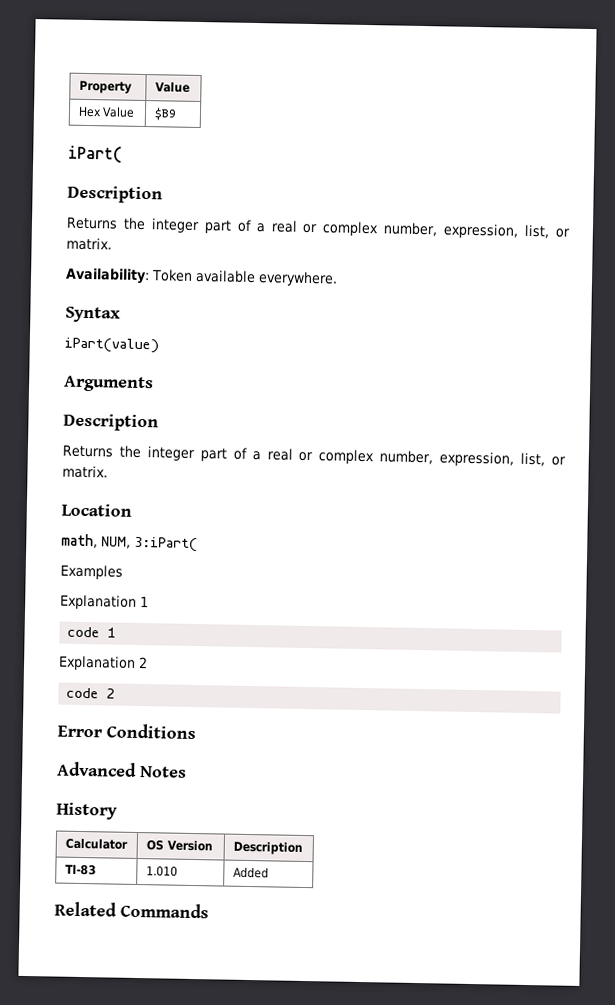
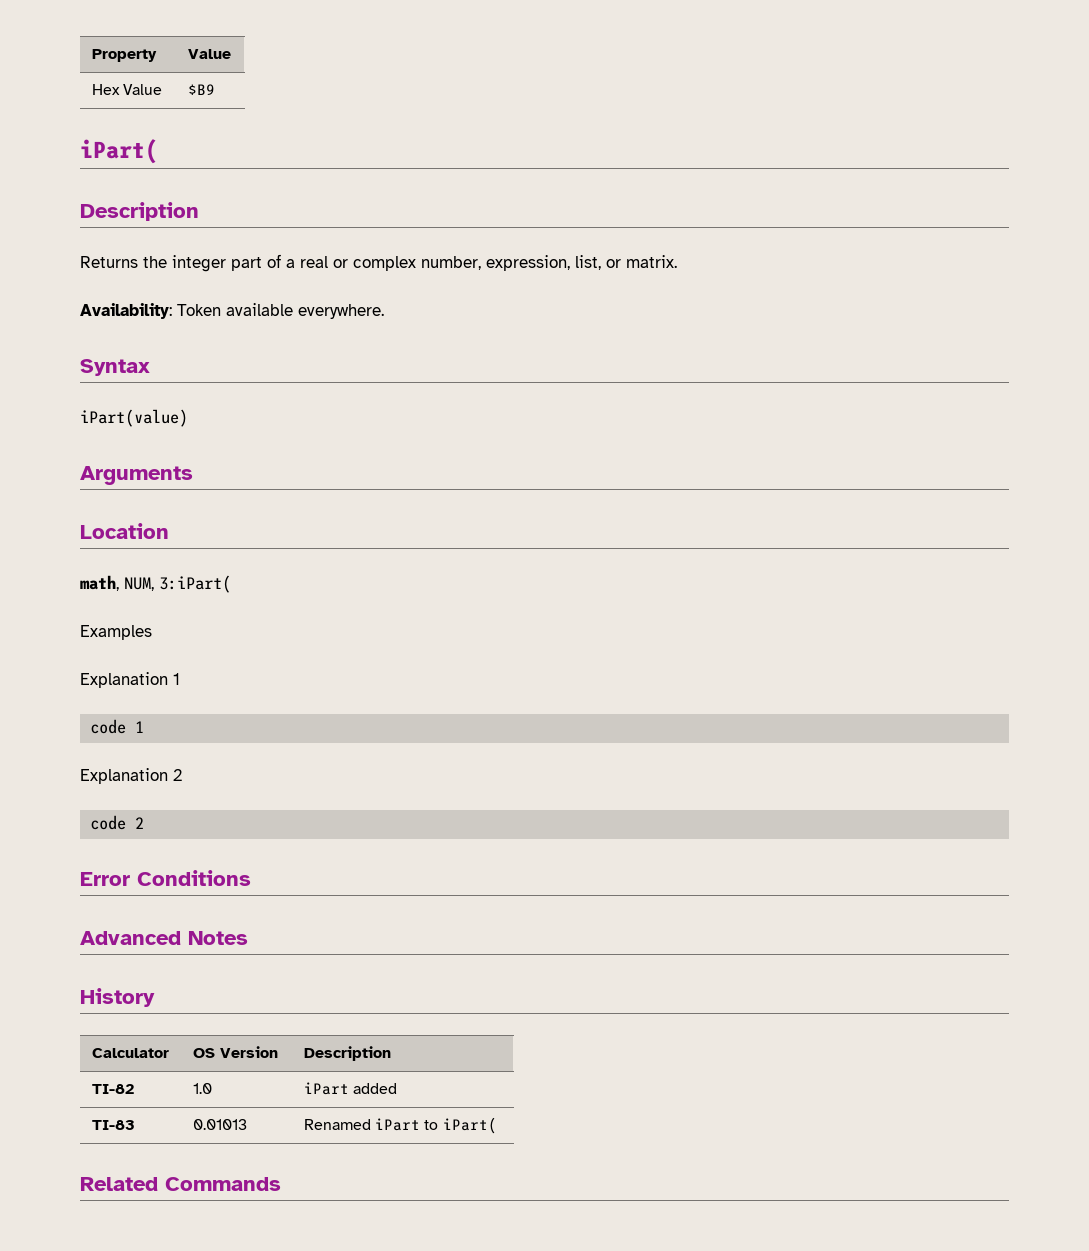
[63,413,159,432] [62,444,566,467] [62,465,108,479] // Description // Returns the integer part of a real or complex number, expression, list, or matrix. -> (193, 475) none
[64,864,97,876] [145,866,178,877] [232,866,269,879] TI-83 | 1.010 | Added -> [91,1084,134,1094] [192,1083,212,1094] [303,1082,398,1095] [91,1120,135,1130] [192,1119,247,1130] [303,1117,497,1134] TI-82 | 1.0 | iPart added // TI-83 | 0.01013 | Renamed iPart to iPart(

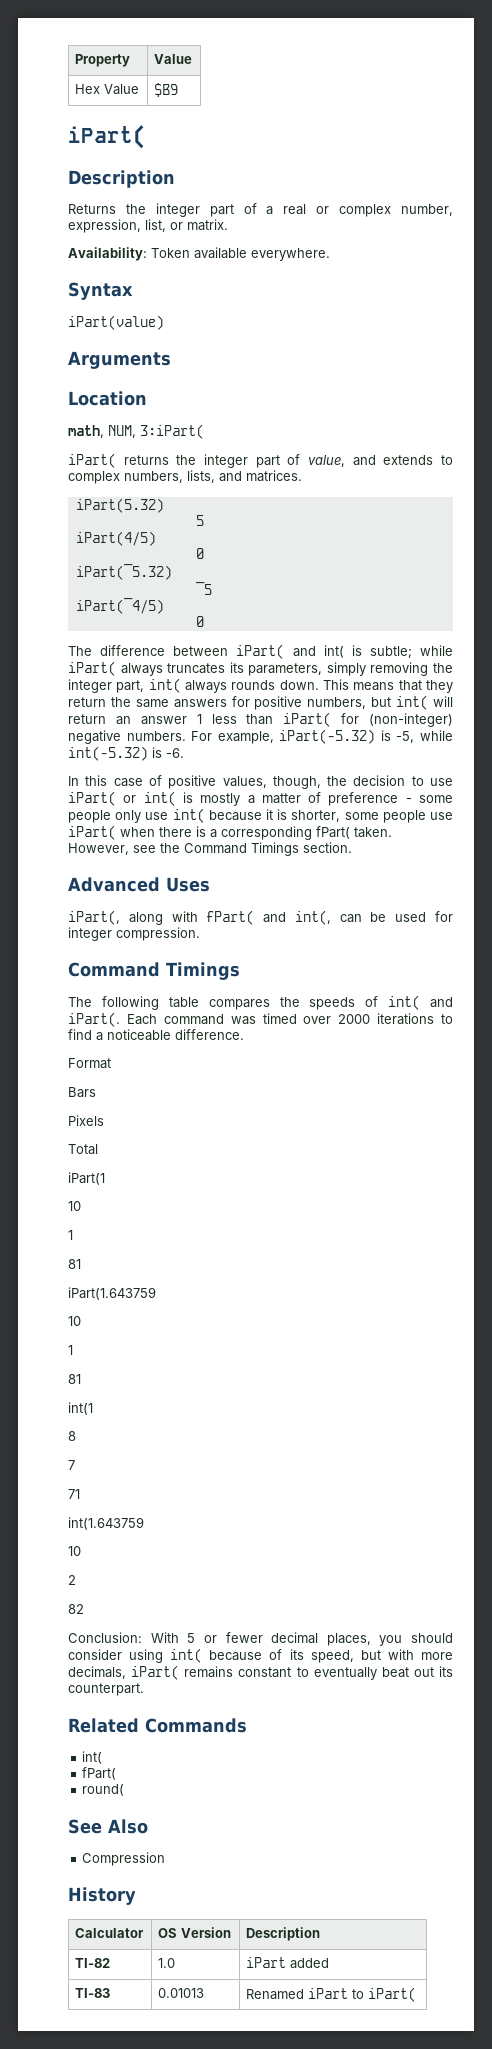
[80,625,152,640] [80,672,180,688] [90,719,145,734] [80,768,182,784] [90,815,145,830] [80,870,251,886] [80,931,248,945] Examples // Explanation 1 // code 1 // Explanation 2 // code 2 // Error Conditions // Advanced Notes -> [68,453,453,468] [68,470,302,484] [75,498,164,513] [195,515,204,526] [75,531,156,546] [195,548,204,559] [75,564,172,580] [195,582,212,595] [75,598,164,614] [195,616,204,627] [68,644,453,659] [68,661,453,676] [68,678,453,693] [68,695,454,710] [68,712,453,727] [68,729,453,744] [68,746,184,761] [68,775,454,789] [68,791,454,806] [68,808,453,823] [68,825,392,840] [68,842,352,856] [68,877,210,892] [68,910,453,925] [68,927,200,941] [68,962,240,980] [68,995,453,1010] [68,1012,453,1027] [68,1029,244,1041] [68,1058,111,1069] [68,1087,96,1098] [68,1115,104,1126] [68,1144,98,1155] [68,1172,105,1185] [68,1201,81,1211] [68,1230,73,1240] [68,1259,81,1269] [68,1287,156,1300] [68,1316,81,1326] [68,1345,73,1355] [68,1374,81,1384] [68,1402,93,1415] [68,1431,76,1441] [68,1460,75,1470] [68,1489,80,1499] [68,1517,144,1530] [68,1546,81,1556] [68,1575,76,1585] [68,1604,84,1614] [68,1632,453,1646] [68,1648,453,1663] [68,1665,453,1680] [68,1683,144,1696] [68,1718,247,1733] [82,1751,103,1764] [82,1767,117,1780] [82,1784,125,1796] [68,1819,148,1834] [82,1852,166,1866] iPart( returns the integer part of value, and extends to complex numbers, lists, and matrices. // iPart(5.32) // 5 // iPart(4/5) // 0 // iPart(‾5.32) // ‾5 // iPart(‾4/5) // 0 // The difference between iPart( and int( is subtle; while iPart( always truncates its parameters, simply removing the integer part, int( always rounds down. This means that they return the same answers for positive numbers, but int( will return an answer 1 less than iPart( for (non-integer) negative numbers. For example, iPart(-5.32) is -5, while int(-5.32) is -6. // In this case of positive values, though, the decision to use iPart( or int( is mostly a matter of preference - some people only use int( because it is shorter, some people use iPart( when there is a corresponding fPart( taken. However, see the Command Timings section. // Advanced Uses // iPart(, along with fPart( and int(, can be used for integer compression. // Command Timings // The following table compares the speeds of int( and iPart(. Each command was timed over 2000 iterations to find a noticeable difference. // Format // Bars // Pixels // Total // iPart(1 // 10 // 1 // 81 // iPart(1.643759 // 10 // 1 // 81 // int(1 // 8 // 7 // 71 // int(1.643759 // 10 // 2 // 82 // Conclusion: With 5 or fewer decimal places, you should consider using int( because of its speed, but with more decimals, iPart( remains constant to eventually beat out its counterpart. // Related Commands // int( // fPart( // round( // See Also // Compression
[80,1177,281,1191] // Related Commands -> (417, 1994) none

